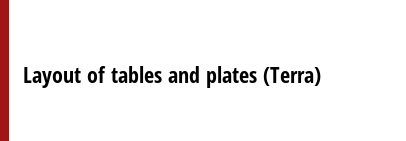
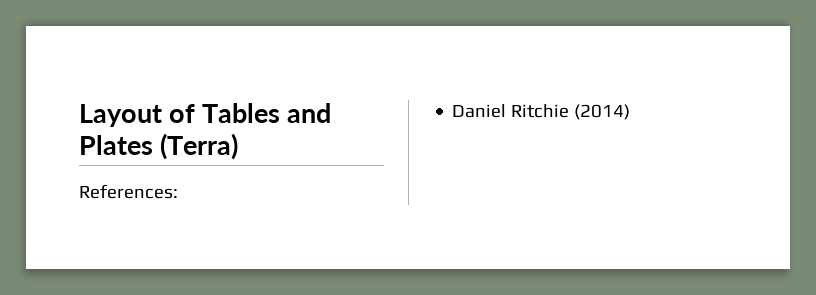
[110,66,321,88] tables and plates (Terra) -> [202,103,332,123] [79,133,239,160] [79,184,178,199] [452,104,631,120] Tables and Plates (Terra) // References: // Daniel Ritchie (2014)

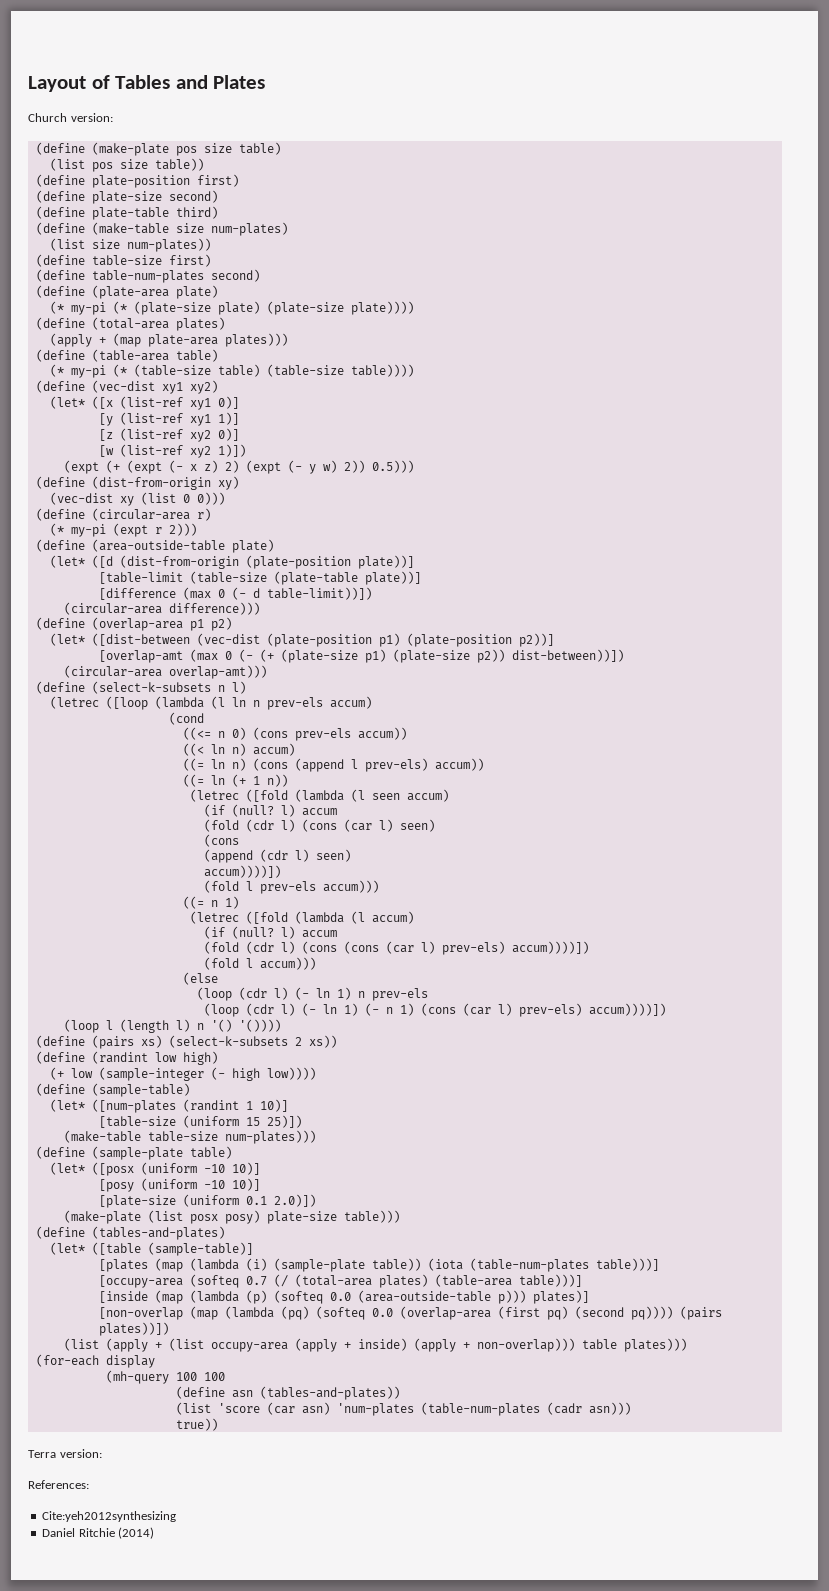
[160,133,239,160] (Terra) -> [28,113,113,122] [35,142,281,156] [49,158,204,172] [35,174,239,188] [35,190,218,204] [35,206,218,220] [35,222,288,236] [49,238,211,252] [35,254,211,267] [35,269,260,283] [35,285,218,299] [49,301,414,315] [35,317,225,331] [49,333,288,347] [35,349,218,362] [49,364,414,378] [35,380,218,394] [49,396,239,410] [98,412,239,426] [98,428,239,442] [98,444,246,458] [63,460,414,474] [35,476,239,490] [49,492,225,506] [35,508,211,521] [49,523,197,537] [35,539,274,553] [49,555,414,569] [98,571,421,585] [98,587,372,600] [63,602,260,615] [35,617,232,631] [49,633,554,647] [98,649,624,663] [63,665,267,679] [35,681,246,694] [49,696,372,710] [168,712,204,725] [182,727,407,741] [182,743,295,756] [182,758,484,772] [182,774,288,787] [189,789,449,802] [203,804,337,817] [203,819,435,832] [203,834,239,847] [203,849,351,863] [203,865,281,878] [203,880,379,894] [182,896,239,909] [189,911,414,924] [203,926,337,939] [203,941,589,955] [203,957,316,970] [182,972,218,985] [196,987,428,1001] [203,1003,666,1017] [63,1019,281,1033] [35,1035,337,1049] [35,1051,218,1065] [49,1067,316,1081] [35,1083,190,1097] [49,1099,288,1113] [98,1115,302,1128] [63,1130,316,1144] [35,1146,232,1160] [49,1162,260,1176] [98,1178,260,1192] [98,1194,316,1208] [63,1210,400,1224] [35,1226,225,1240] [49,1242,253,1256] [98,1258,659,1272] [98,1274,582,1288] [98,1290,589,1304] [98,1306,722,1320] [98,1322,169,1336] [63,1338,687,1352] [35,1354,155,1368] [105,1370,225,1384] [175,1386,400,1400] [175,1402,631,1416] [175,1418,218,1431] [28,1449,102,1458] // Church version: // (define (make-plate pos size table) // (list pos size table)) // (define plate-position first) // (define plate-size second) // (define plate-table third) // (define (make-table size num-plates) // (list size num-plates)) // (define table-size first) // (define table-num-plates second) // (define (plate-area plate) // (* my-pi (* (plate-size plate) (plate-size plate)))) // (define (total-area plates) // (apply + (map plate-area plates))) // (define (table-area table) // (* my-pi (* (table-size table) (table-size table)))) // (define (vec-dist xy1 xy2) // (let* ([x (list-ref xy1 0)] // [y (list-ref xy1 1)] // [z (list-ref xy2 0)] // [w (list-ref xy2 1)]) // (expt (+ (expt (- x z) 2) (expt (- y w) 2)) 0.5))) // (define (dist-from-origin xy) // (vec-dist xy (list 0 0))) // (define (circular-area r) // (* my-pi (expt r 2))) // (define (area-outside-table plate) // (let* ([d (dist-from-origin (plate-position plate))] // [table-limit (table-size (plate-table plate))] // [difference (max 0 (- d table-limit))]) // (circular-area difference))) // (define (overlap-area p1 p2) // (let* ([dist-between (vec-dist (plate-position p1) (plate-position p2))] // [overlap-amt (max 0 (- (+ (plate-size p1) (plate-size p2)) dist-between))]) // (circular-area overlap-amt))) // (define (select-k-subsets n l) // (letrec ([loop (lambda (l ln n prev-els accum) // (cond // ((<= n 0) (cons prev-els accum)) // ((< ln n) accum) // ((= ln n) (cons (append l prev-els) accum)) // ((= ln (+ 1 n)) // (letrec ([fold (lambda (l seen accum) // (if (null? l) accum // (fold (cdr l) (cons (car l) seen) // (cons // (append (cdr l) seen) // accum))))]) // (fold l prev-els accum))) // ((= n 1) // (letrec ([fold (lambda (l accum) // (if (null? l) accum // (fold (cdr l) (cons (cons (car l) prev-els) accum))))]) // (fold l accum))) // (else // (loop (cdr l) (- ln 1) n prev-els // (loop (cdr l) (- ln 1) (- n 1) (cons (car l) prev-els) accum))))]) // (loop l (length l) n '() '()))) // (define (pairs xs) (select-k-subsets 2 xs)) // (define (randint low high) // (+ low (sample-integer (- high low)))) // (define (sample-table) // (let* ([num-plates (randint 1 10)] // [table-size (uniform 15 25)]) // (make-table table-size num-plates))) // (define (sample-plate table) // (let* ([posx (uniform -10 10)] // [posy (uniform -10 10)] // [plate-size (uniform 0.1 2.0)]) // (make-plate (list posx posy) plate-size table))) // (define (tables-and-plates) // (let* ([table (sample-table)] // [plates (map (lambda (i) (sample-plate table)) (iota (table-num-plates table)))] // [occupy-area (softeq 0.7 (/ (total-area plates) (table-area table)))] // [inside (map (lambda (p) (softeq 0.0 (area-outside-table p))) plates)] // [non-overlap (map (lambda (pq) (softeq 0.0 (overlap-area (first pq) (second pq)))) (pairs plates))]) // (list (apply + (list occupy-area (apply + inside) (apply + non-overlap))) table plates))) // (for-each display // (mh-query 100 100 // (define asn (tables-and-plates)) // (list 'score (car asn) 'num-plates (table-num-plates (cadr asn))) // true)) // Terra version:
(178, 191) none -> [42,1511,177,1522] // Cite:yeh2012synthesizing

